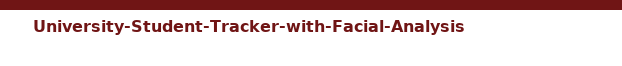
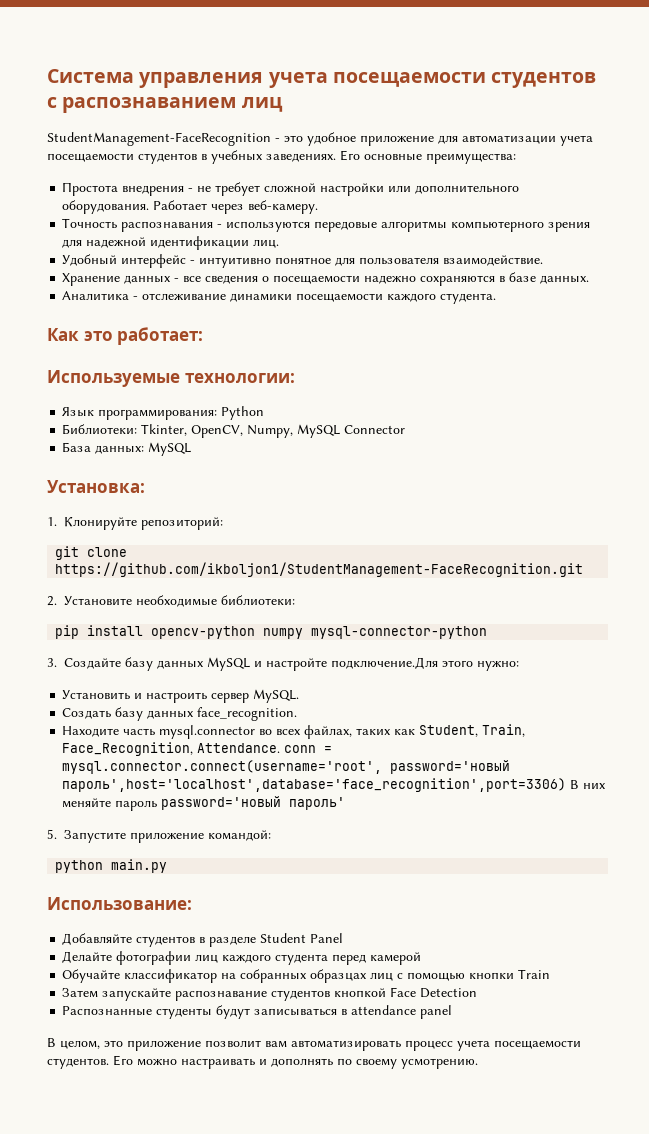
[33,20,465,35] University-Student-Tracker-with-Facial-Analysis -> [47,69,597,88] [47,97,283,113] [47,132,593,146] [47,150,516,164] [62,182,520,196] [62,200,319,214] [62,218,591,232] [62,236,280,250] [62,254,544,268] [62,272,590,286] [62,291,497,304] [47,327,204,345] [47,370,295,387] [62,406,265,420] [62,424,406,438] [62,442,192,456] [47,480,145,493] [47,517,223,530] [55,546,128,560] [55,562,584,577] [47,595,295,607] [55,625,488,639] [47,657,519,671] [62,689,300,703] [62,707,298,721] [62,724,526,739] [62,742,333,756] [62,760,511,774] [62,778,607,792] [62,796,346,811] [47,829,271,843] [55,859,168,873] [47,897,192,910] [62,933,344,947] [62,951,422,965] [62,969,551,983] [62,987,478,1001] [62,1005,453,1019] [47,1038,581,1051] [47,1055,478,1069] Система управления учета посещаемости студентов с распознаванием лиц // StudentManagement-FaceRecognition - это удобное приложение для автоматизации учета посещаемости студентов в учебных заведениях. Его основные преимущества: // Простота внедрения - не требует сложной настройки или дополнительного оборудования. Работает через веб-камеру. // Точность распознавания - используются передовые алгоритмы компьютерного зрения для надежной идентификации лиц. // Удобный интерфейс - интуитивно понятное для пользователя взаимодействие. // Хранение данных - все сведения о посещаемости надежно сохраняются в базе данных. // Аналитика - отслеживание динамики посещаемости каждого студента. // Как это работает: // Используемые технологии: // Язык программирования: Python // Библиотеки: Tkinter, OpenCV, Numpy, MySQL Connector // База данных: MySQL // Установка: // 1. Клонируйте репозиторий: // git clone https://github.com/ikboljon1/StudentManagement-FaceRecognition.git // 2. Установите необходимые библиотеки: // pip install opencv-python numpy mysql-connector-python // 3. Создайте базу данных MySQL и настройте подключение.Для этого нужно: // Установить и настроить сервер MySQL. // Создать базу данных face_recognition. // Находите часть mysql.connector во всех файлах, таких как Student, Train, Face_Recognition, Attendance. conn = mysql.connector.connect(username='root', password='новый пароль',host='localhost',database='face_recognition',port=3306) В них меняйте пароль password='новый пароль' // 5. Запустите приложение командой: // python main.py // Использование: // Добавляйте студентов в разделе Student Panel // Делайте фотографии лиц каждого студента перед камерой // Обучайте классификатор на собранных образцах лиц с помощью кнопки Train // Затем запускайте распознавание студентов кнопкой Face Detection // Распознанные студенты будут записываться в attendance panel // В целом, это приложение позволит вам автоматизировать процесс учета посещаемости студентов. Его можно настраивать и дополнять по своему усмотрению.

